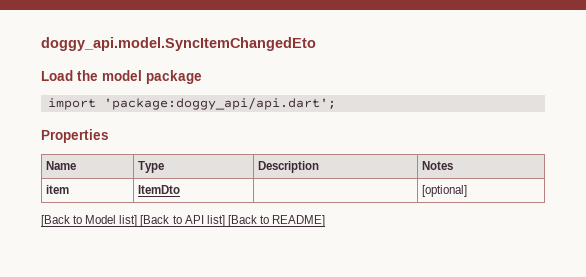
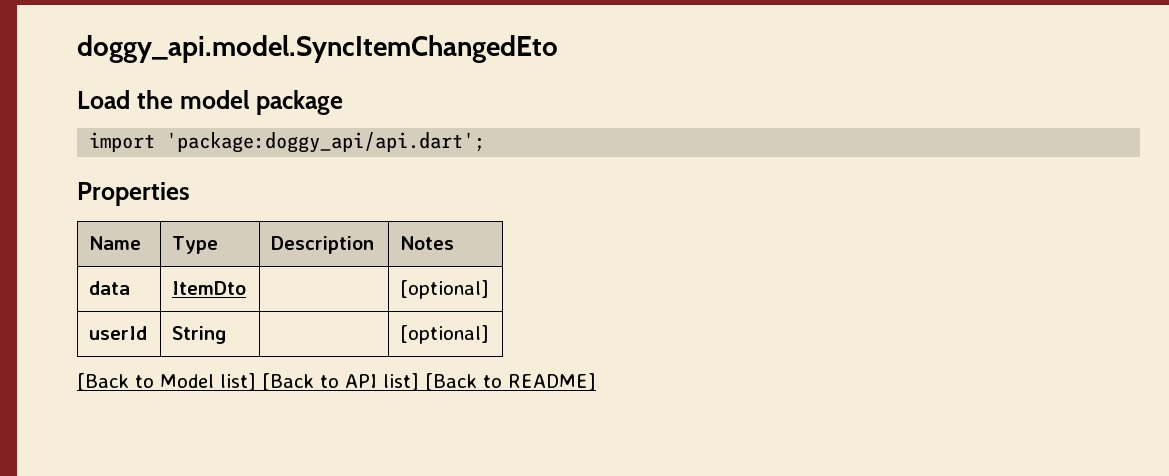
[45,185,69,194] item -> [89,281,131,295] data
(467, 191) none -> [89,326,148,340] [172,326,227,344] [400,325,490,344] // userId | String | | [optional]

